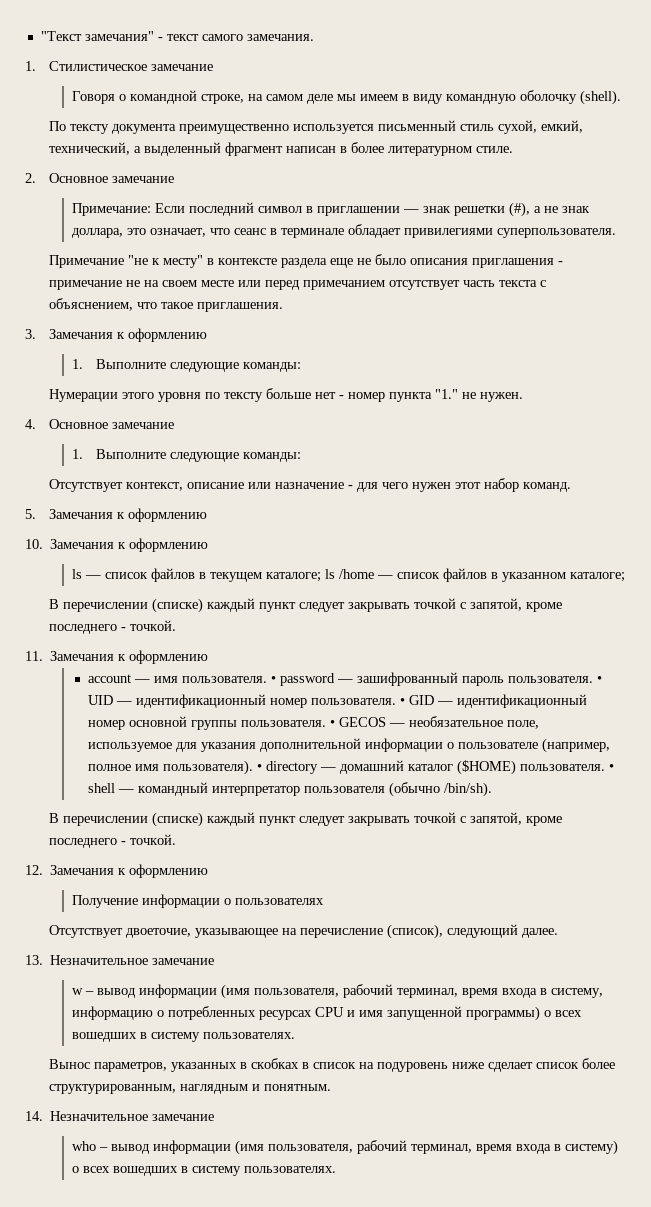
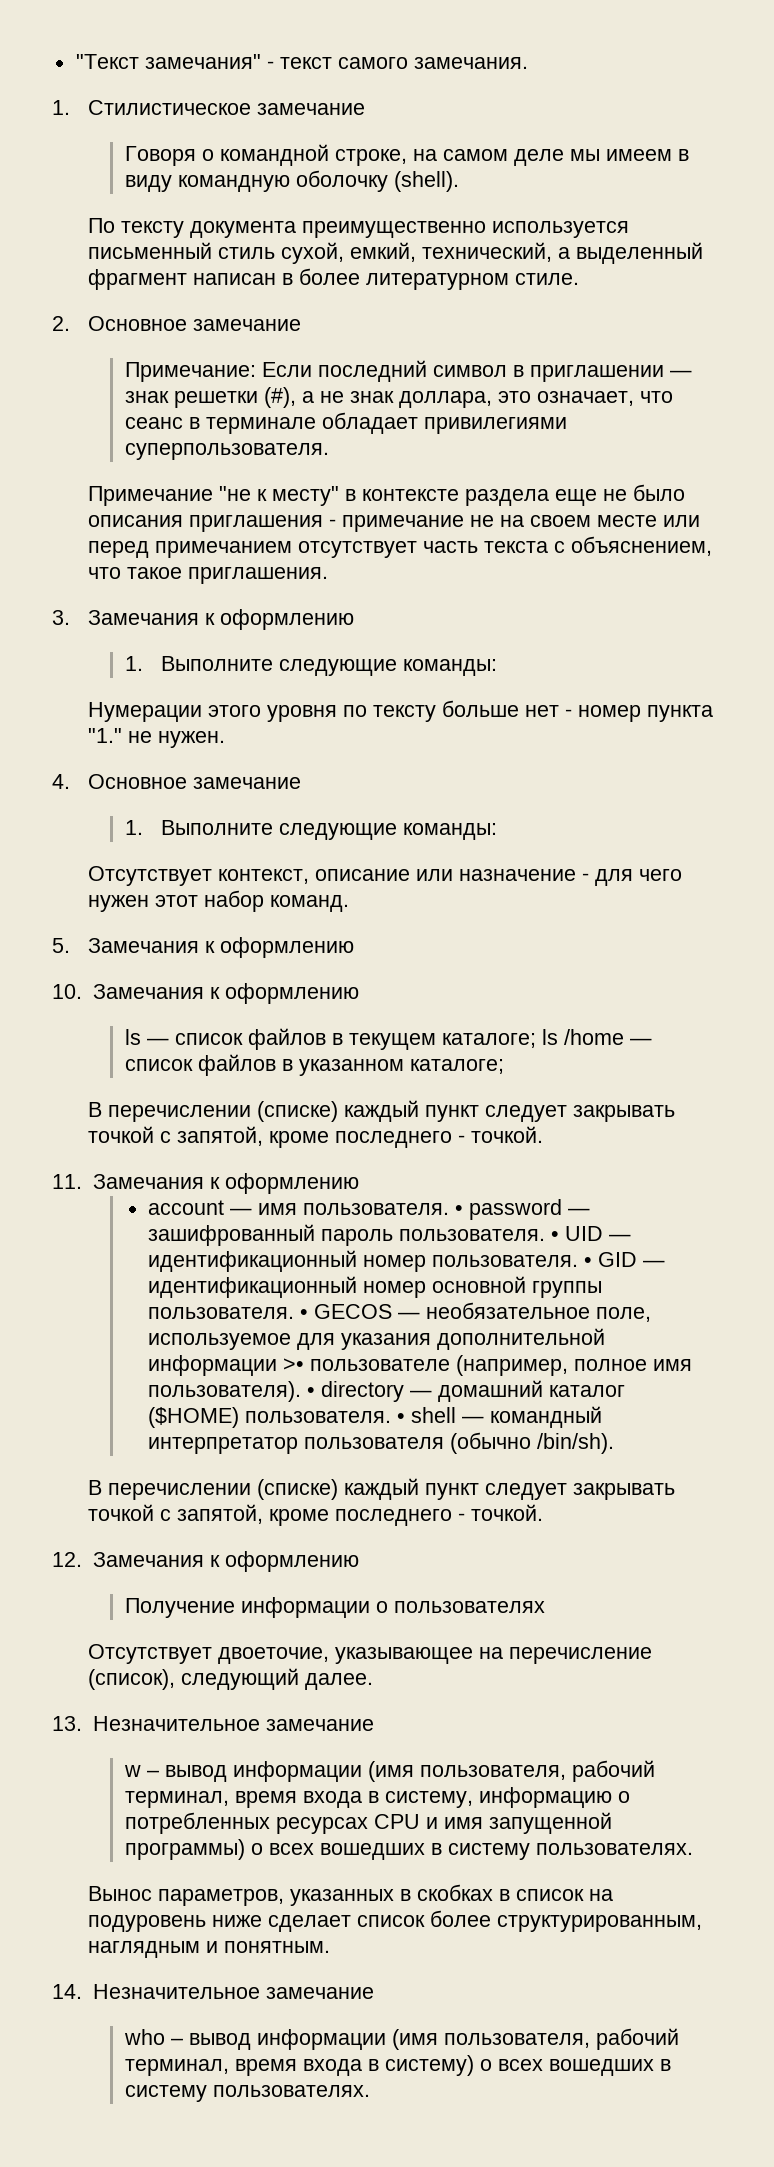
[447,742,455,749] о -> [283,1358,305,1371] >•

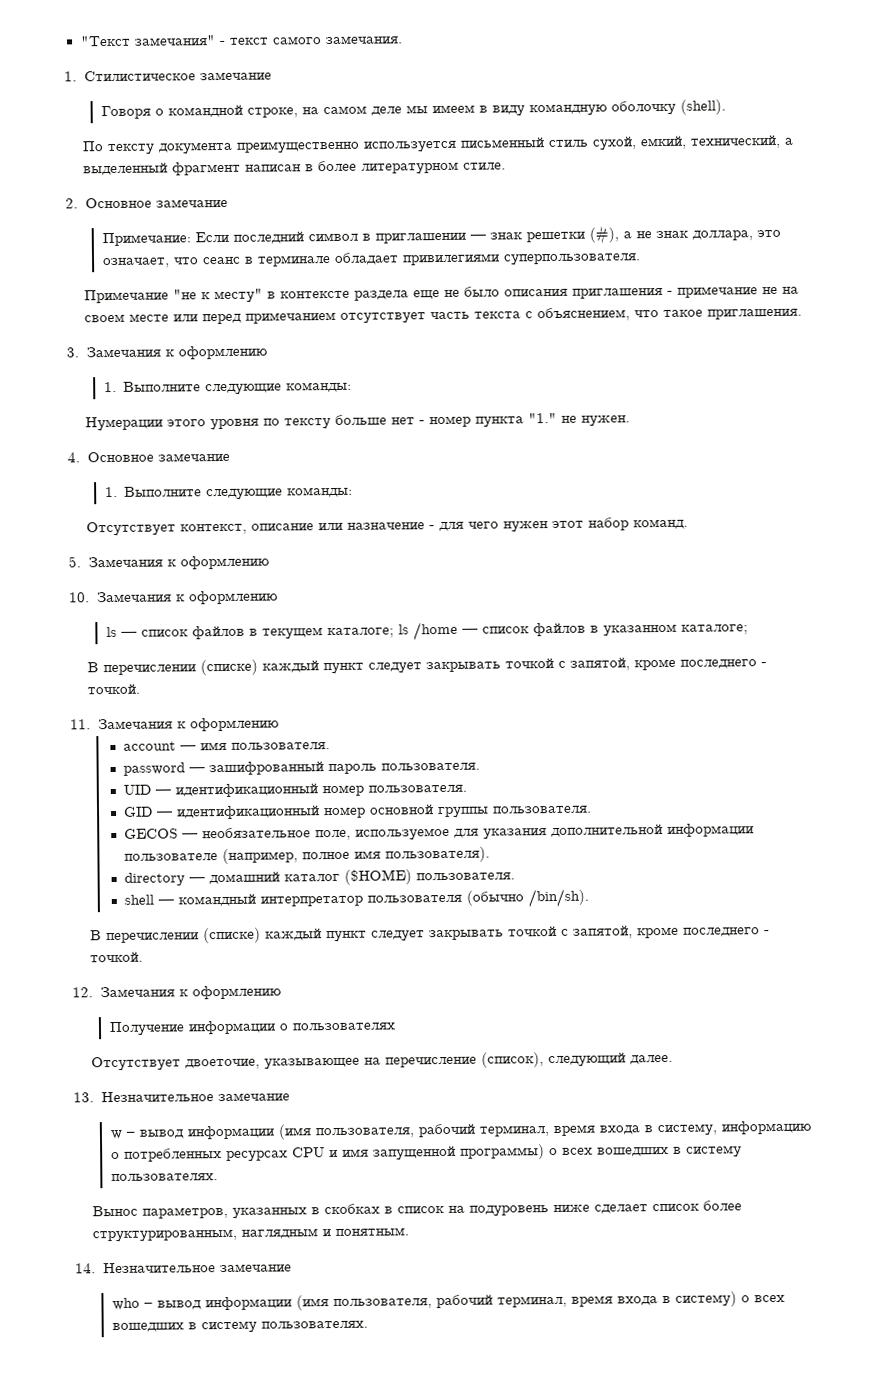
[455,1205,464,1215] • -> (331, 746) //
[551,1231,560,1241] • -> (481, 766) //
[584,1257,593,1267] • -> (468, 788) //
[300,1309,309,1319] • -> (593, 809) //
[283,1358,305,1371] >• -> (755, 830) none
[307,1387,316,1397] • -> (491, 854) //
[397,1413,406,1423] • -> (516, 876) //

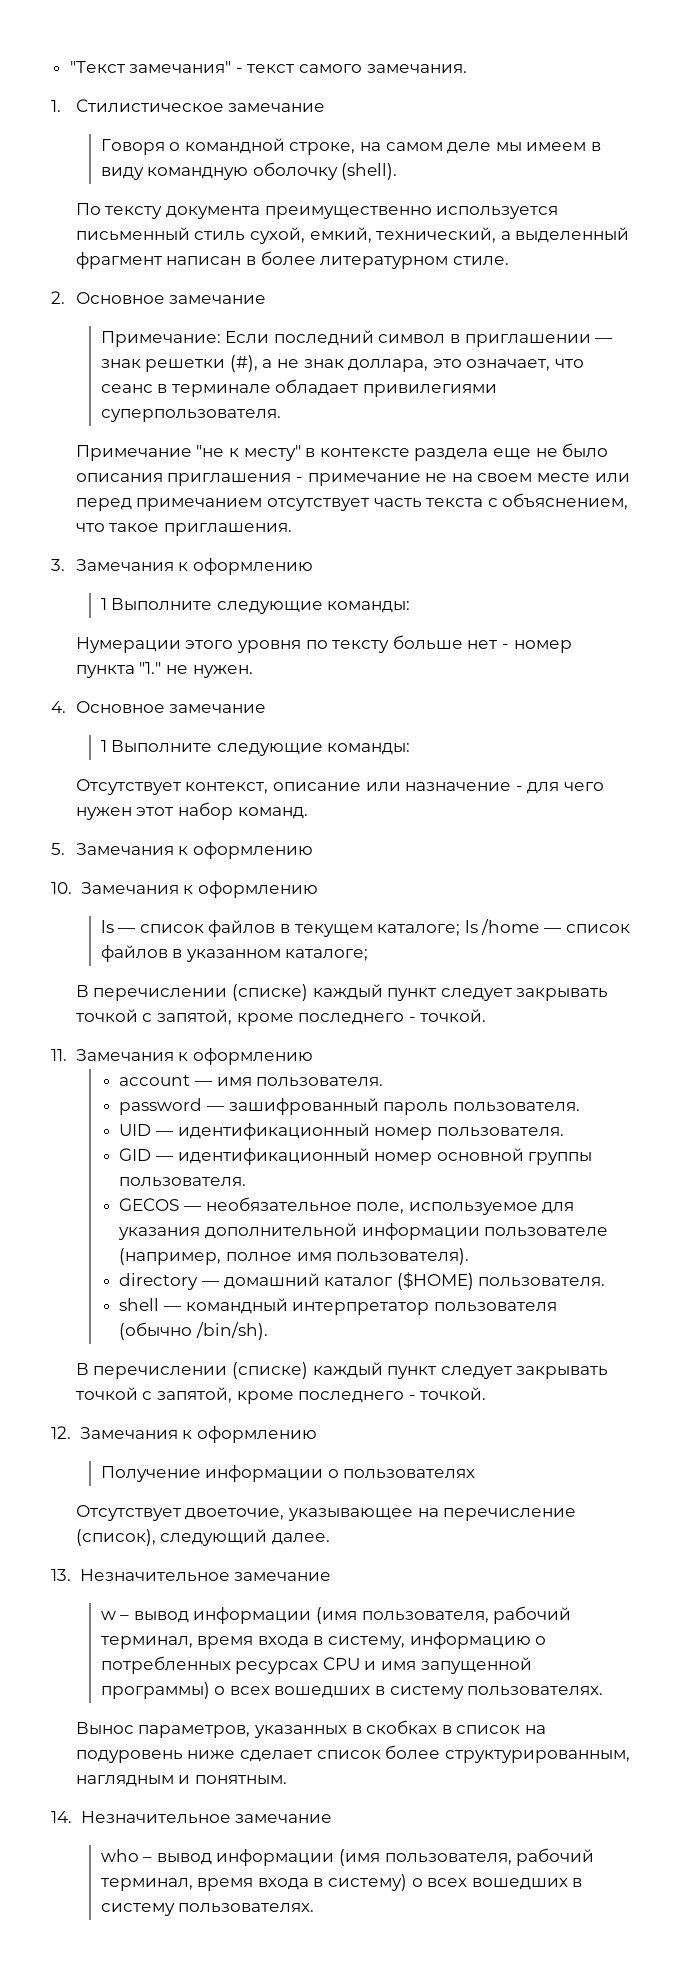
[103,381,117,393] 1. -> [100,598,107,610] 1
[104,486,118,498] 1. -> [100,740,107,752] 1

